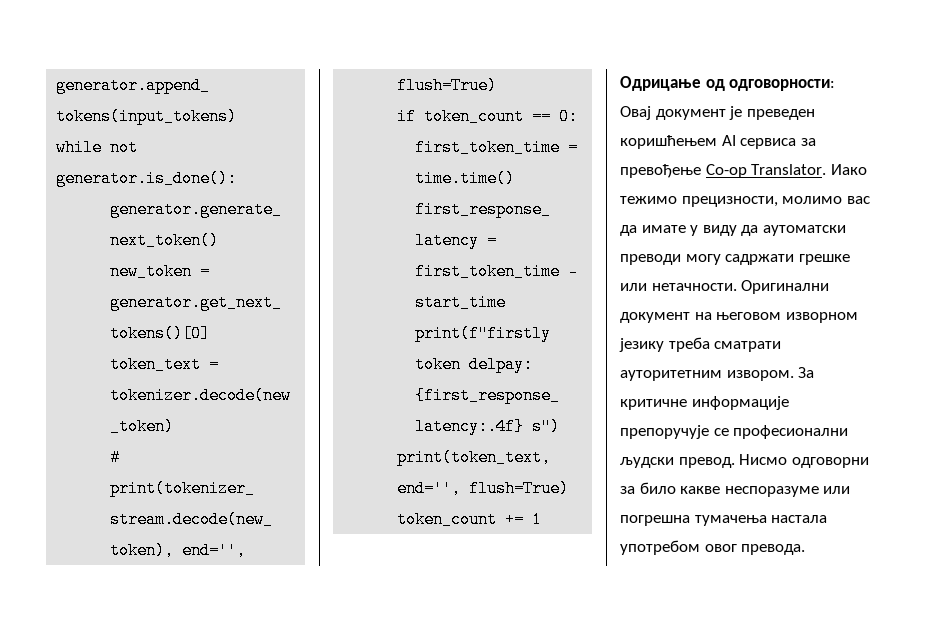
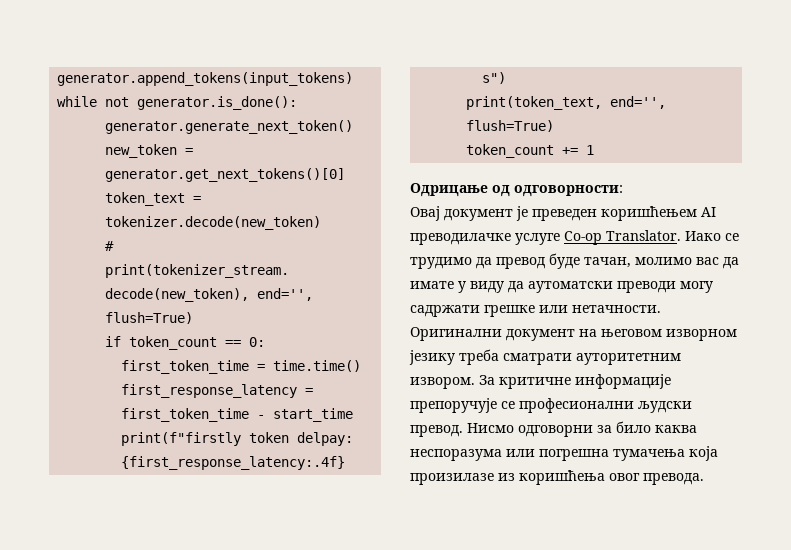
[740,138,816,149] [620,164,867,178] [620,196,778,207] сервиса за превођење Co-op Translator. Иако тежимо прецизности, -> [410,230,739,245] [410,253,631,269] преводилачке услуге Co-op Translator. Иако се трудимо да превод буде тачан,
[680,486,819,497] какве неспоразуме -> [655,425,697,433] [410,449,502,461] каква неспоразума
[771,515,828,523] [620,540,700,555] настала употребом -> [689,446,718,461] [410,470,605,485] која произилазе из коришћења

